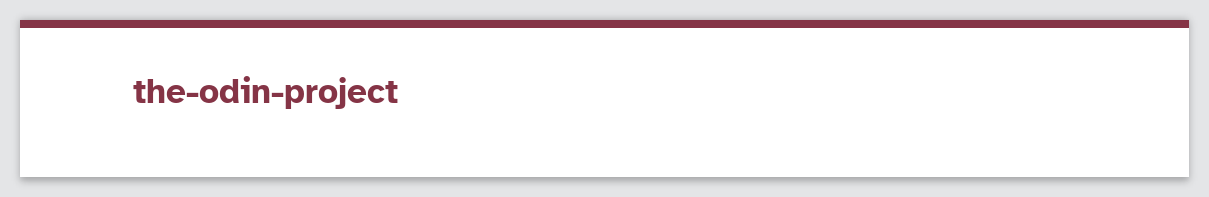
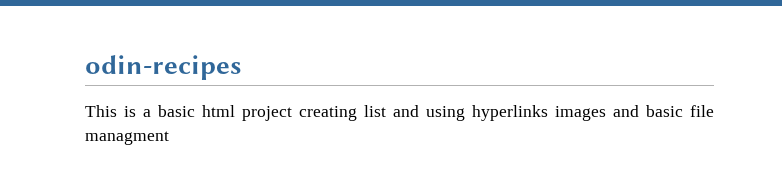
[133,76,398,109] the-odin-project -> [85,55,242,80] [85,105,714,121] [85,131,169,145] odin-recipes // This is a basic html project creating list and using hyperlinks images and basic file managment

